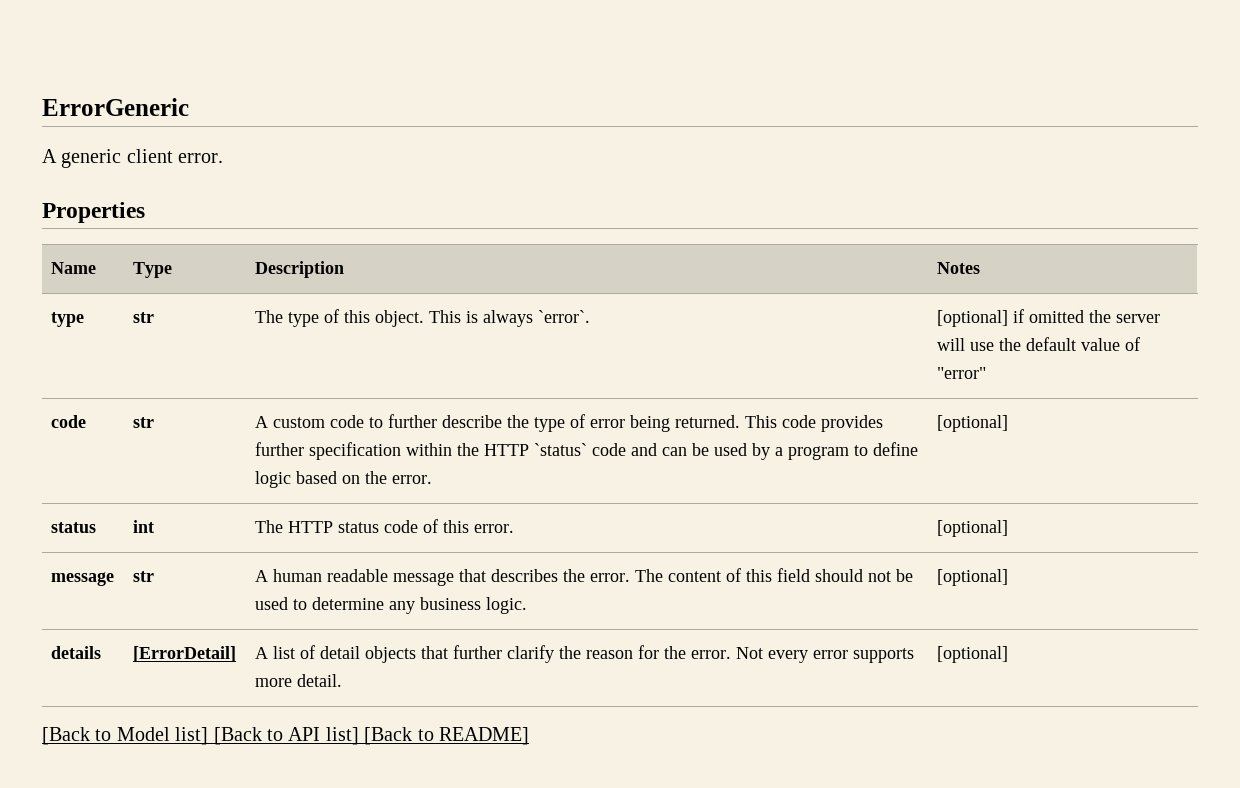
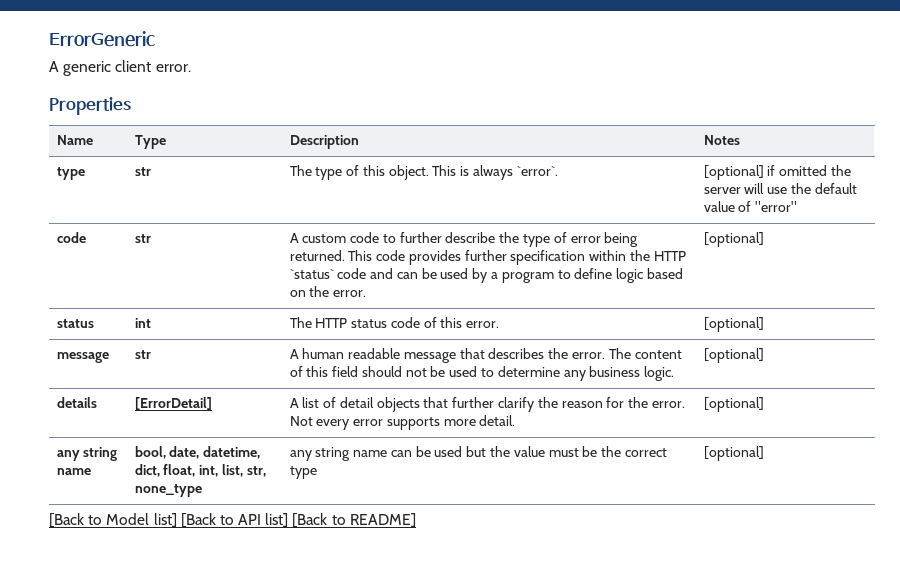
(1009, 654) none -> [56,447,118,461] [56,468,91,475] [134,446,261,459] [134,464,266,477] [134,484,202,497] [289,446,667,461] [289,466,317,479] [703,446,764,461] // any string name | bool, date, datetime, dict, float, int, list, str, none_type | any string name can be used but the value must be the correct type | [optional]

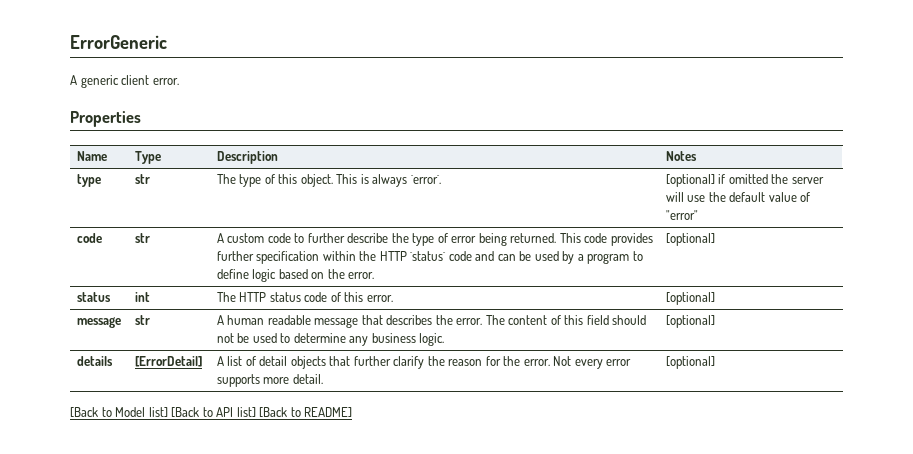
[56,447,118,461] [56,468,91,475] [134,446,261,459] [134,464,266,477] [134,484,202,497] [289,446,667,461] [289,466,317,479] [703,446,764,461] // any string name | bool, date, datetime, dict, float, int, list, str, none_type | any string name can be used but the value must be the correct type | [optional] -> (715, 362) none

